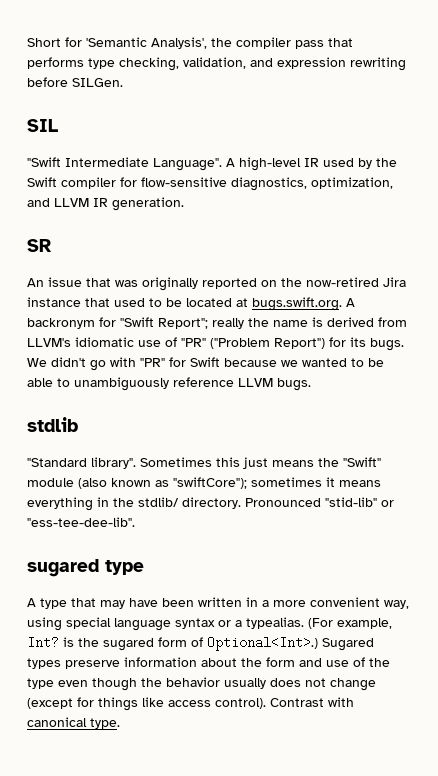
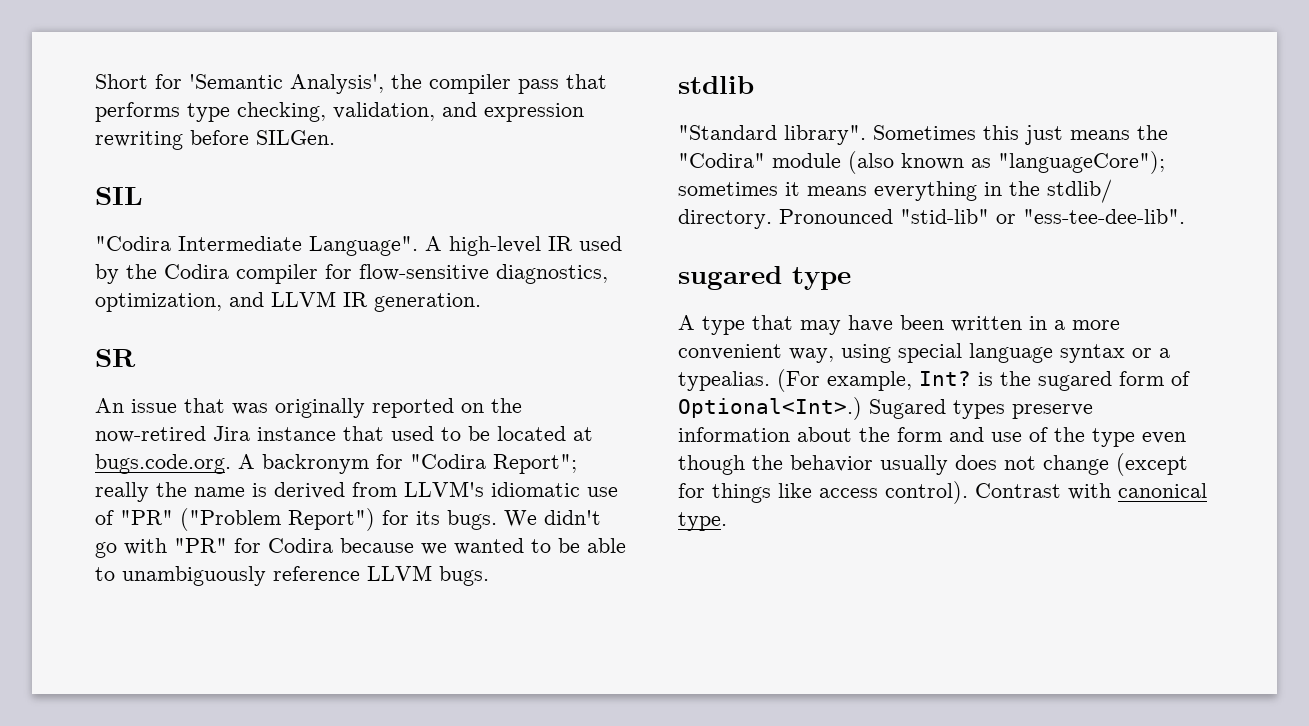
[27,157,61,167] "Swift -> [95,236,171,251] "Codira
[27,177,57,187] Swift -> [164,264,229,279] Codira
[252,297,342,311] bugs.swift.org. -> [95,454,231,474] bugs.code.org.
[120,317,154,327] "Swift -> [410,454,486,469] "Codira
[190,357,220,367] Swift -> [268,538,333,553] Codira
[343,457,381,467] "Swift" -> [678,153,765,168] "Codira"
[173,477,247,489] "swiftCore"); -> [998,151,1165,174] "languageCore");

